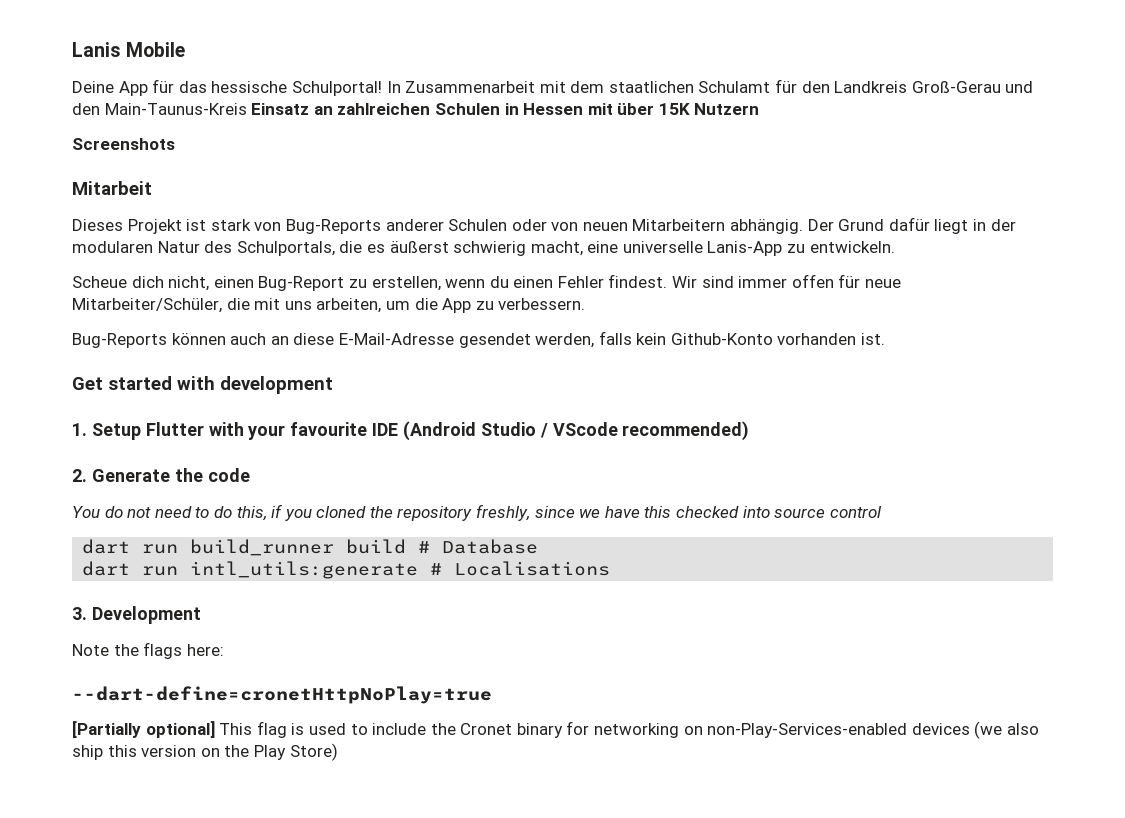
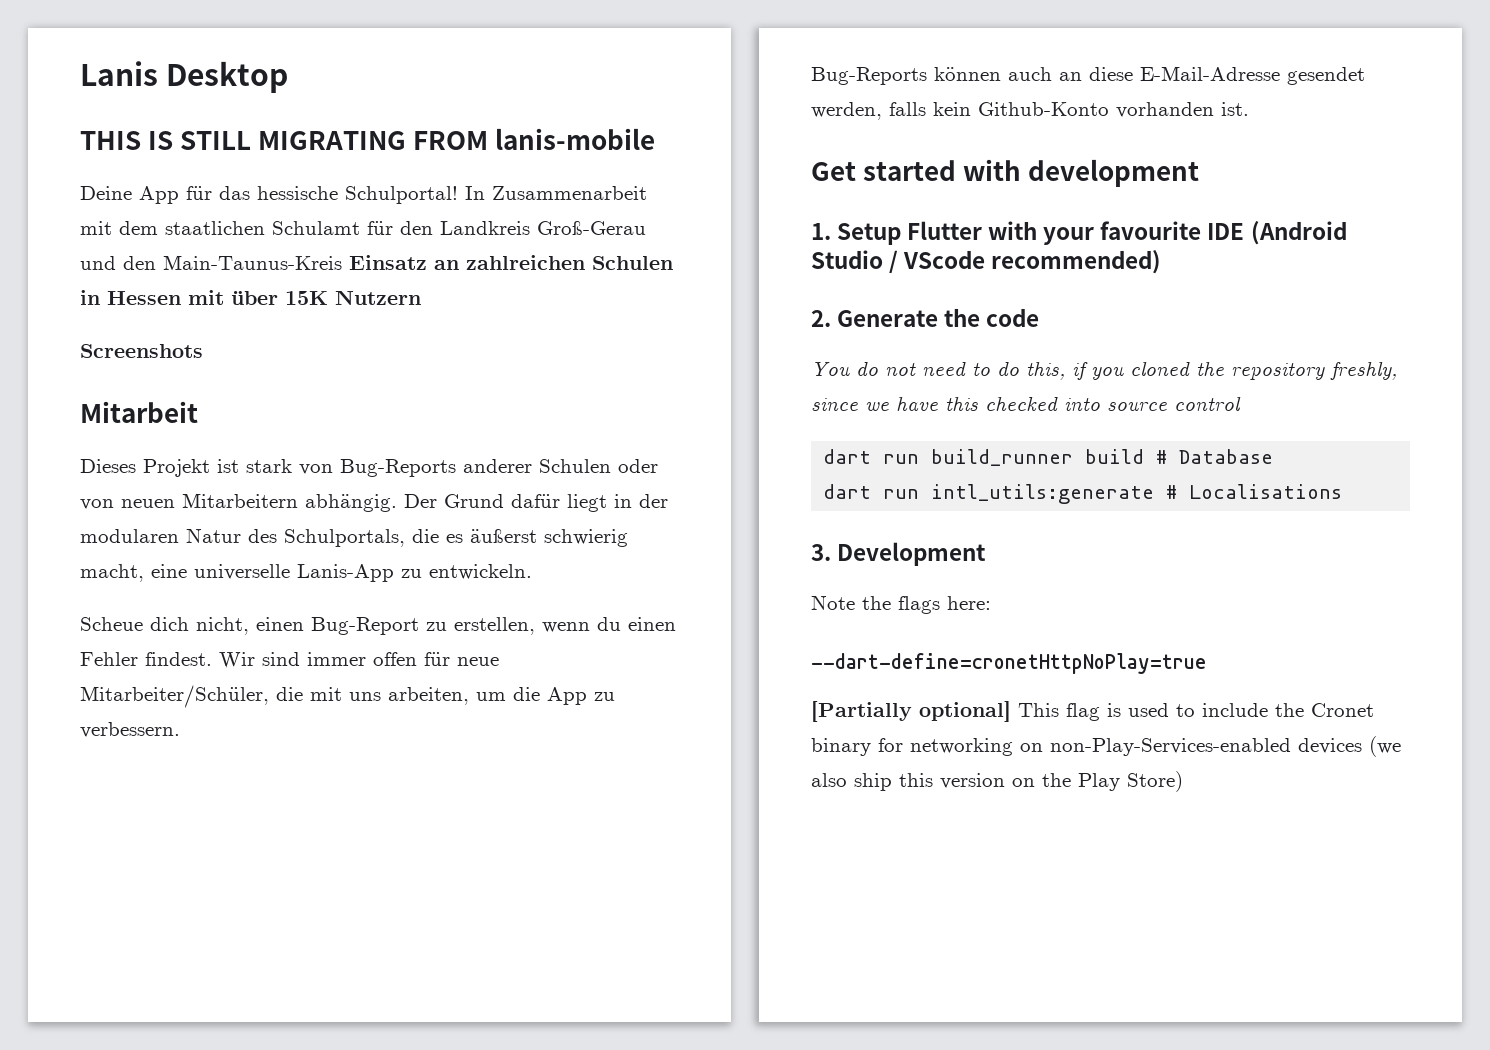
[126,42,186,57] Mobile -> [166,61,289,93] [80,128,656,150] Desktop // THIS IS STILL MIGRATING FROM lanis-mobile

